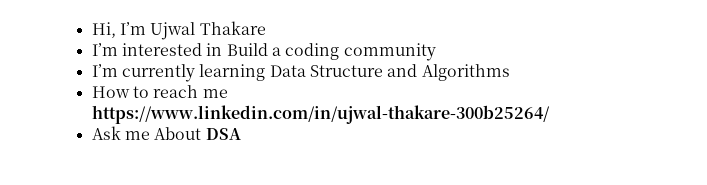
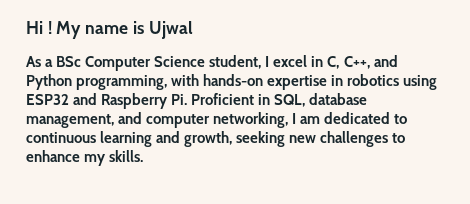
[91,21,266,40] [91,43,436,61] [91,64,510,82] [91,85,228,98] [91,105,550,124] [91,126,241,140] Hi, I’m Ujwal Thakare // I’m interested in Build a coding community // I’m currently learning Data Structure and Algorithms // How to reach me https://www.linkedin.com/in/ujwal-thakare-300b25264/ // Ask me About DSA -> [26,21,193,39] [26,55,398,71] [26,74,438,90] [26,93,368,109] [26,112,408,128] [26,131,406,147] [26,150,144,166] Hi ! My name is Ujwal // As a BSc Computer Science student, I excel in C, C++, and Python programming, with hands-on expertise in robotics using ESP32 and Raspberry Pi. Proficient in SQL, database management, and computer networking, I am dedicated to continuous learning and growth, seeking new challenges to enhance my skills.

